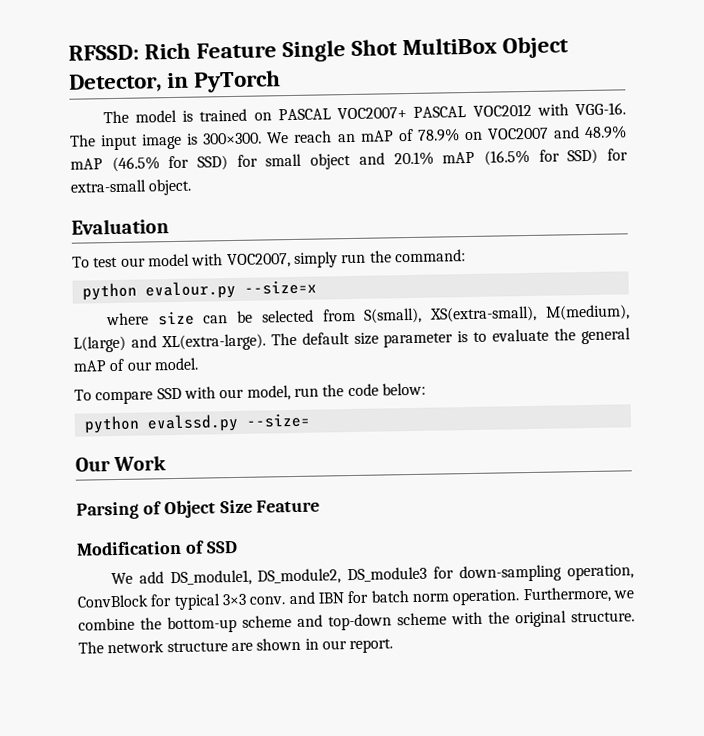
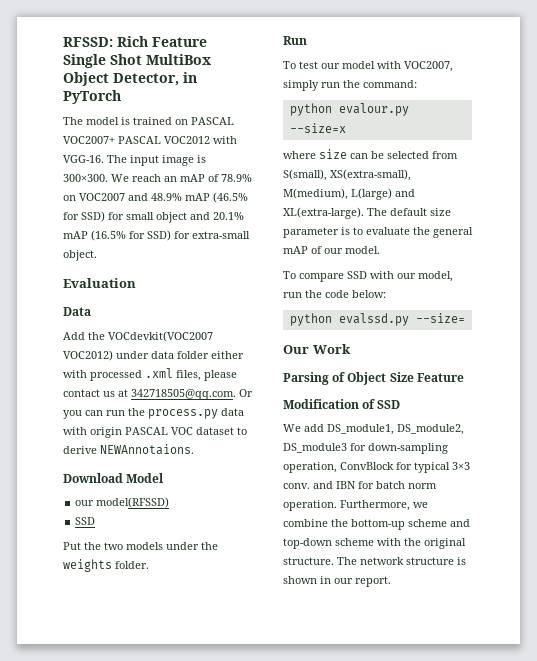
(169, 226) none -> [63,307,91,316] [63,331,213,342] [63,350,244,361] [63,368,237,381] [63,389,253,400] [63,408,244,419] [63,427,247,438] [63,444,194,455] [63,473,165,483] [75,497,170,508] [75,517,96,525] [63,542,218,550] [63,559,149,572] [283,36,307,45] // Data // Add the VOCdevkit(VOC2007 VOC2012) under data folder either with processed .xml files, please contact us at 342718505@qq.com. Or you can run the process.py data with origin PASCAL VOC dataset to derive NEWAnnotaions. // Download Model // our model(RFSSD) // SSD // Put the two models under the weights folder. // Run
[230,642,253,652] are -> [457,557,466,565] is

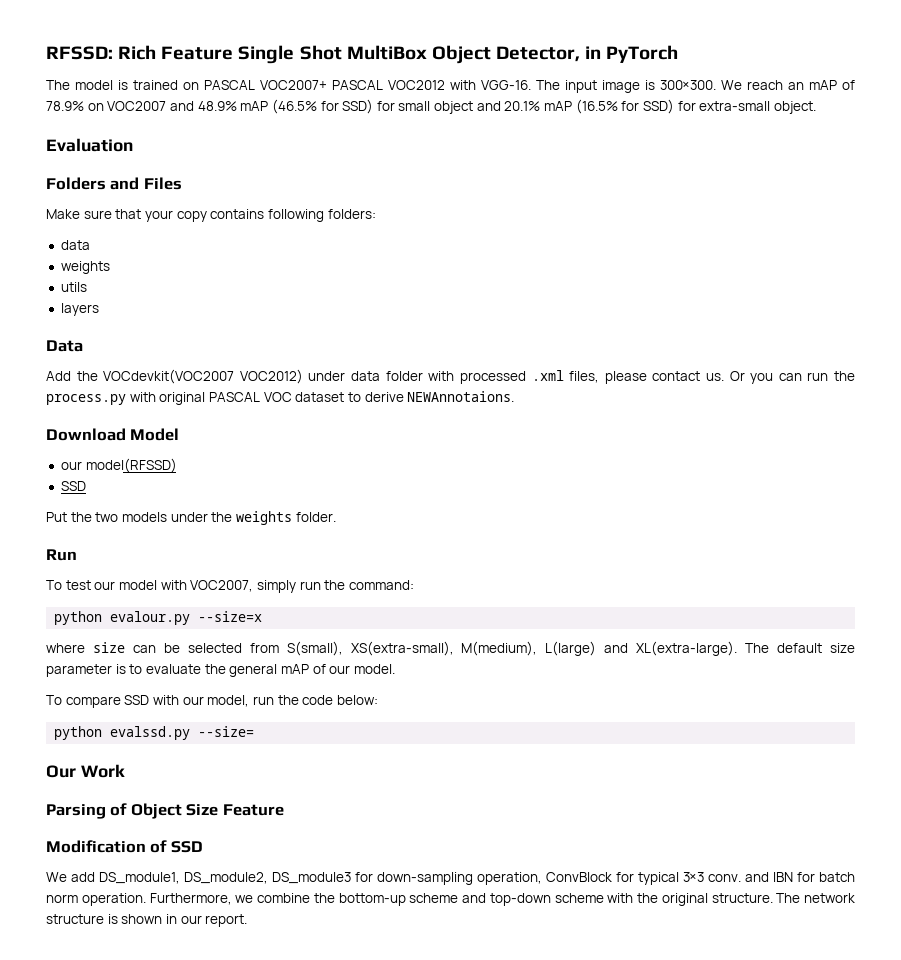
(136, 283) none -> [46,177,182,190] [46,209,376,222] [60,240,90,250] [60,261,110,274] [60,282,87,292] [60,303,99,316] // Folders and Files // Make sure that your copy contains following folders: // data // weights // utils // layers
[211,351,244,359] either -> (423, 376) none
[103,389,236,400] us at 342718505@qq.com. -> [705,373,724,381] us.
[221,408,244,416] [63,427,122,438] data with origin -> [129,392,206,405] with original

